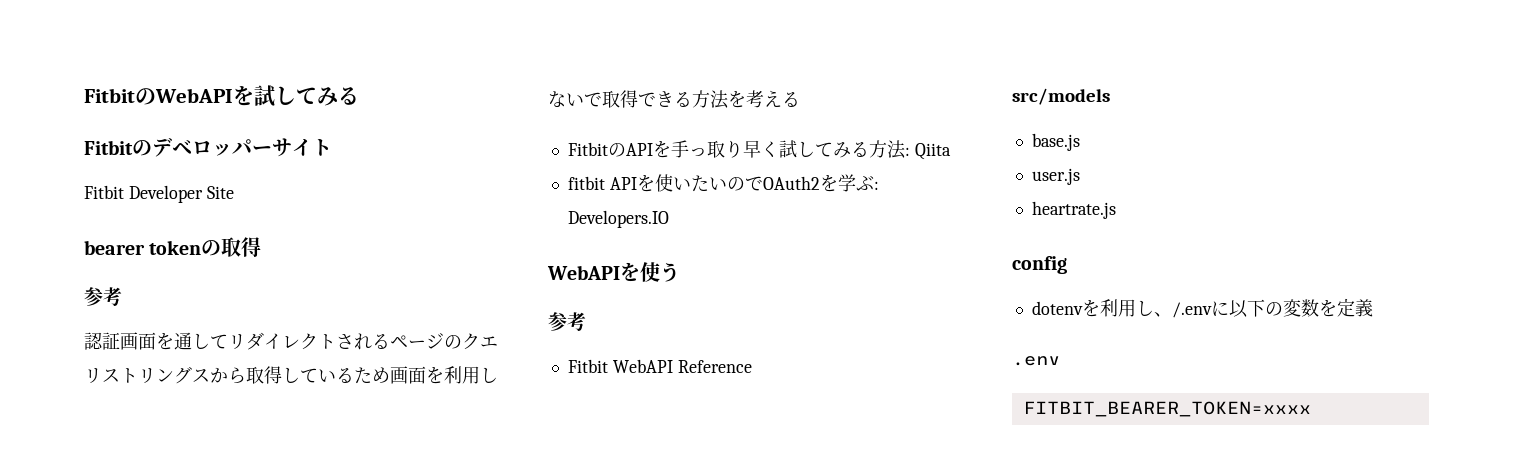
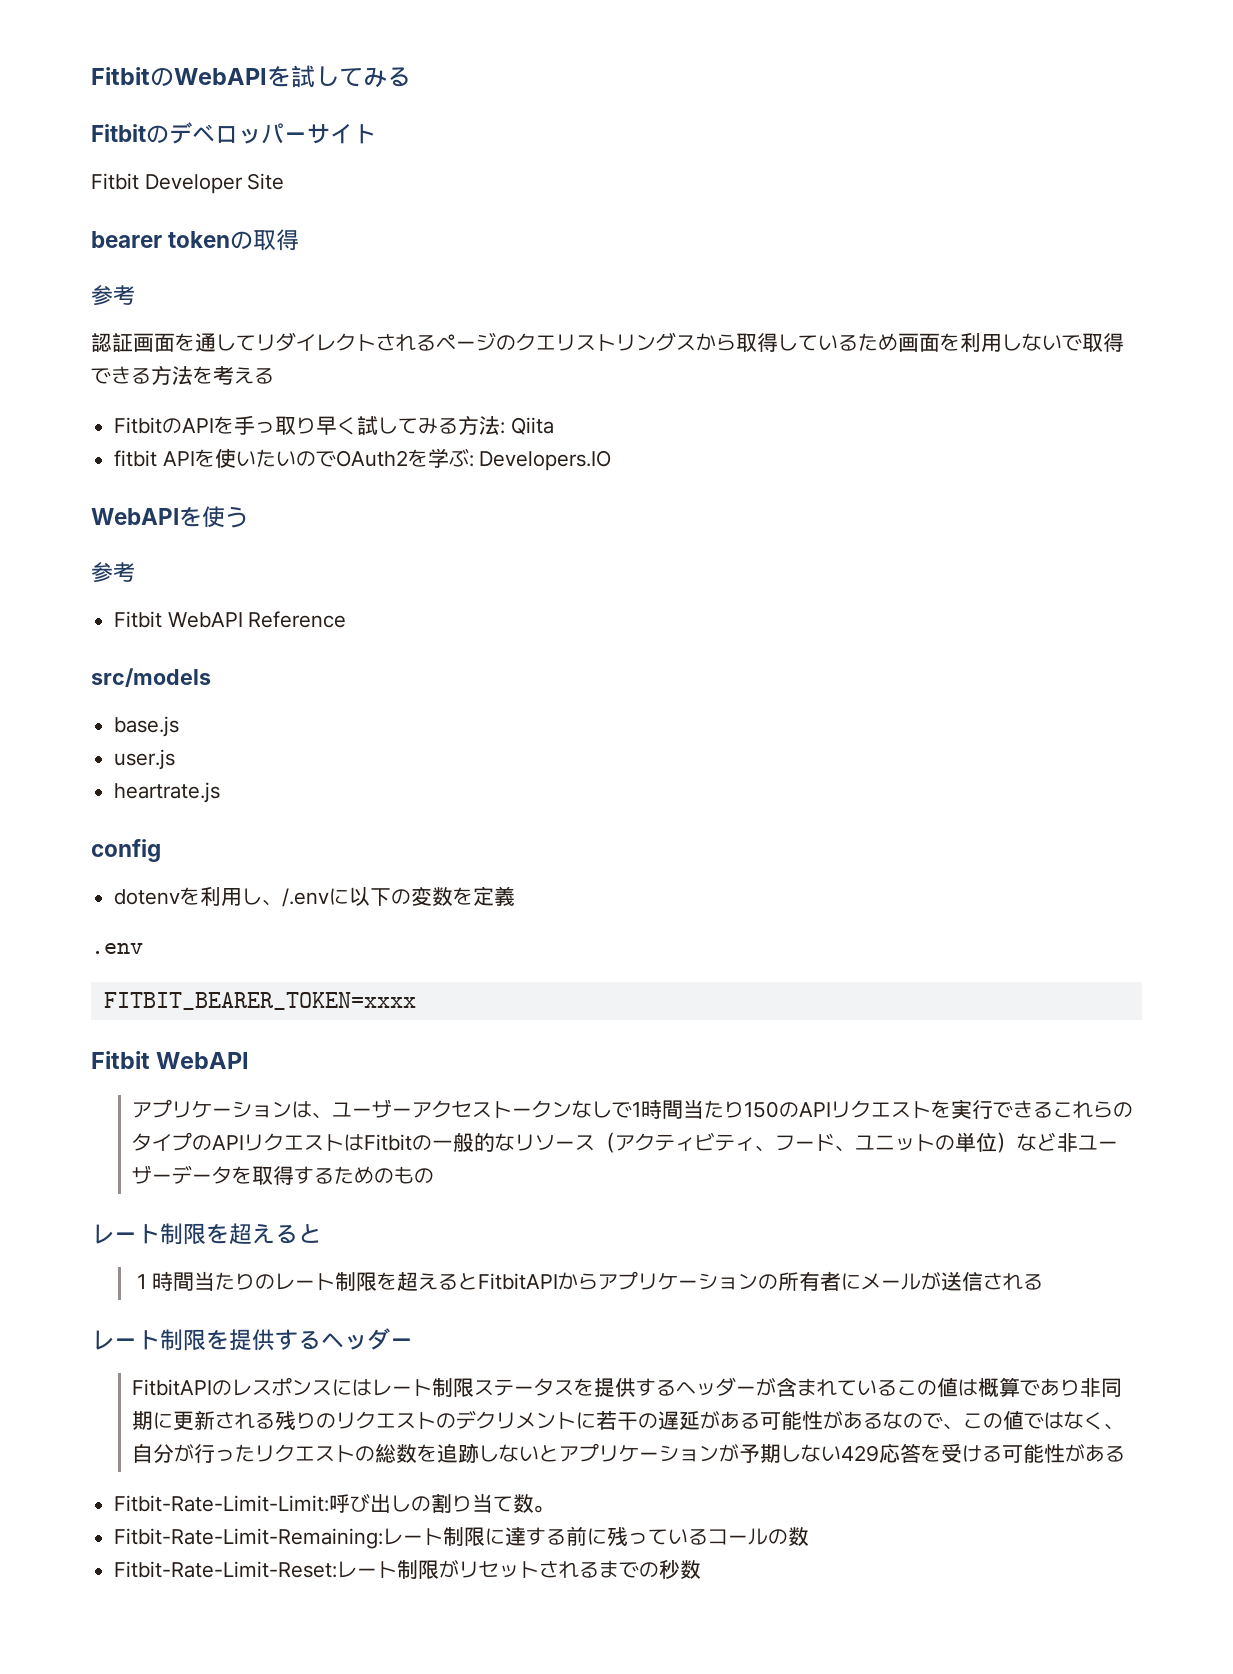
(1311, 409) none -> [91,1051,250,1069] [132,1099,1134,1119] [132,1132,1119,1153] [132,1165,435,1185] [91,1223,321,1245] [132,1271,1044,1292] [91,1328,413,1351] [132,1377,1123,1398] [132,1410,1125,1431] [132,1443,1126,1463] [114,1493,555,1513] [114,1526,810,1549] [114,1559,702,1579] // Fitbit WebAPI // アプリケーションは、ユーザーアクセストークンなしで1時間当たり150のAPIリクエストを実行できるこれらのタイプのAPIリクエストはFitbitの一般的なリソース（アクティビティ、フード、ユニットの単位）など非ユーザーデータを取得するためのもの // レート制限を超えると // １時間当たりのレート制限を超えるとFitbitAPIからアプリケーションの所有者にメールが送信される // レート制限を提供するヘッダー // FitbitAPIのレスポンスにはレート制限ステータスを提供するヘッダーが含まれているこの値は概算であり非同期に更新される残りのリクエストのデクリメントに若干の遅延がある可能性があるなので、この値ではなく、自分が行ったリクエストの総数を追跡しないとアプリケーションが予期しない429応答を受ける可能性がある // Fitbit-Rate-Limit-Limit:呼び出しの割り当て数。 // Fitbit-Rate-Limit-Remaining:レート制限に達する前に残っているコールの数 // Fitbit-Rate-Limit-Reset:レート制限がリセットされるまでの秒数

